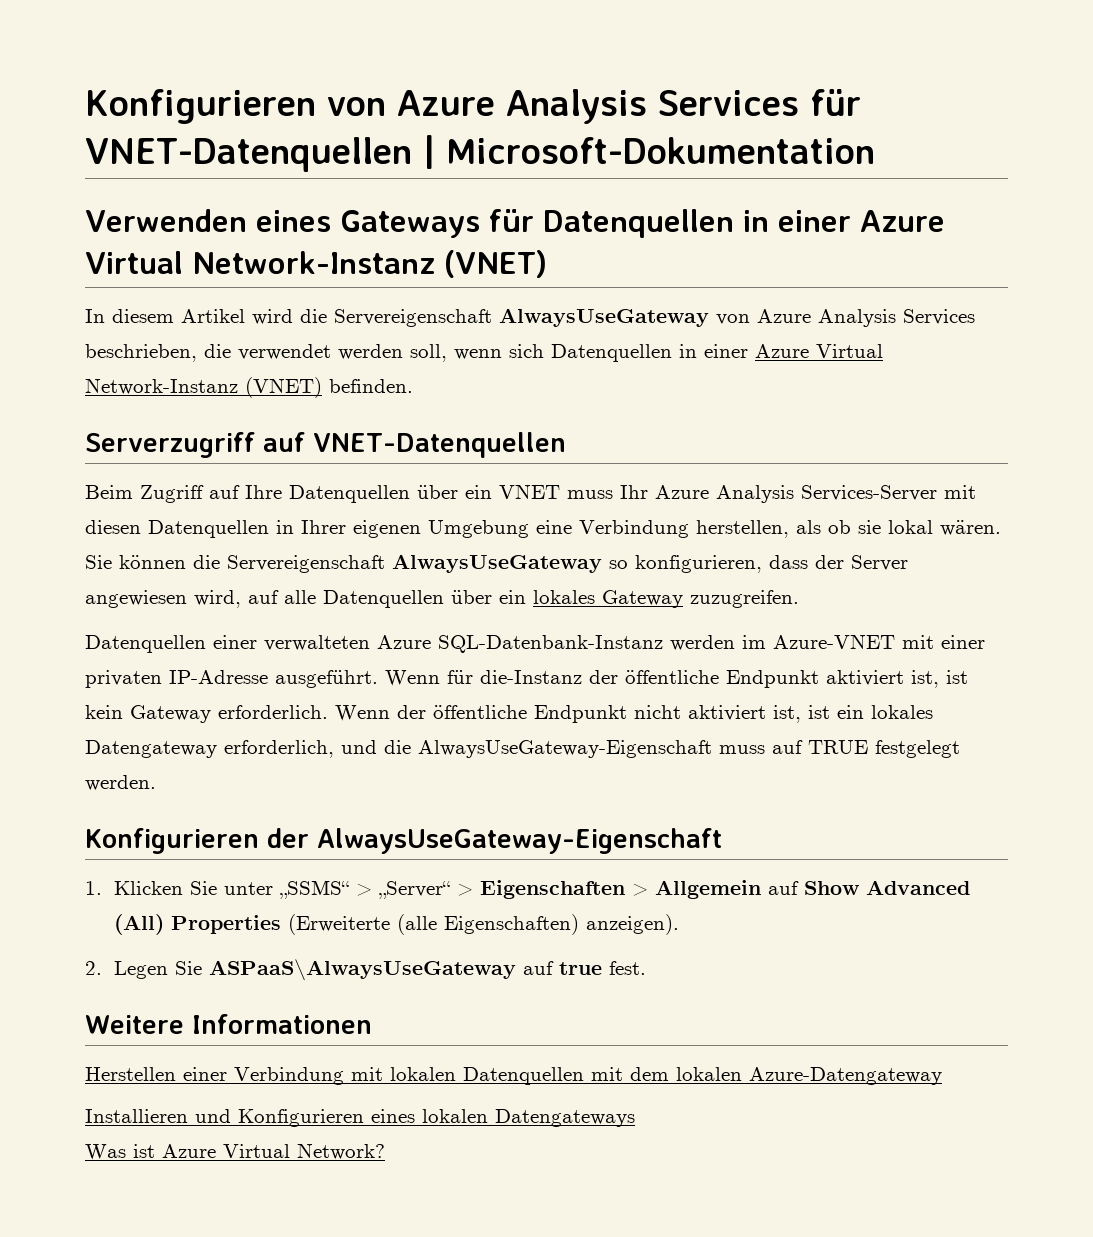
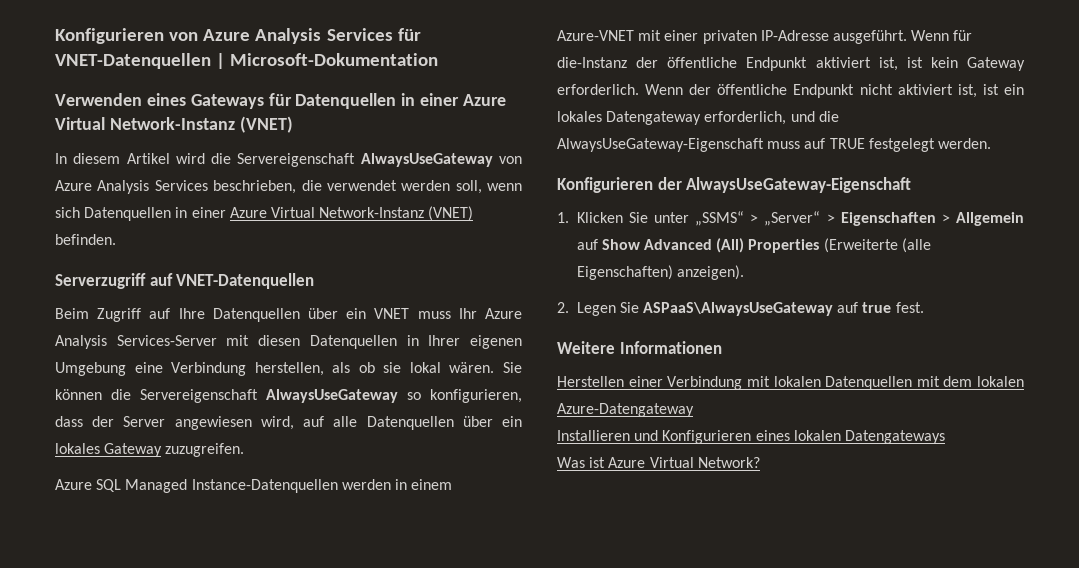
[85,635,766,653] Datenquellen einer verwalteten Azure SQL-Datenbank-Instanz werden im -> [55,479,453,493] Azure SQL Managed Instance-Datenquellen werden in einem

